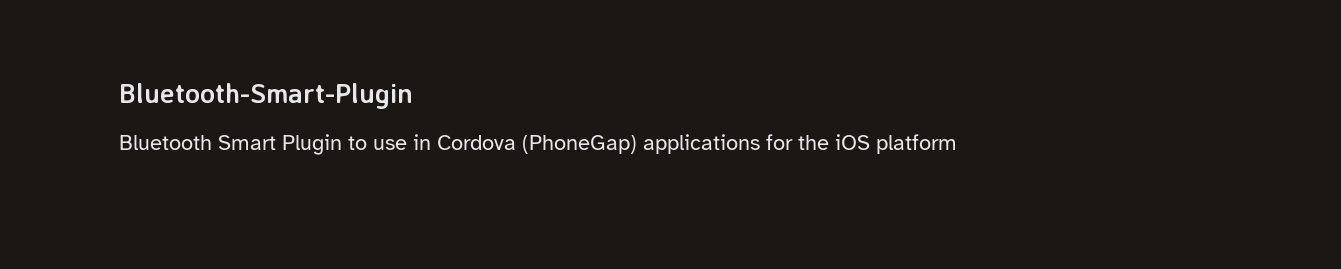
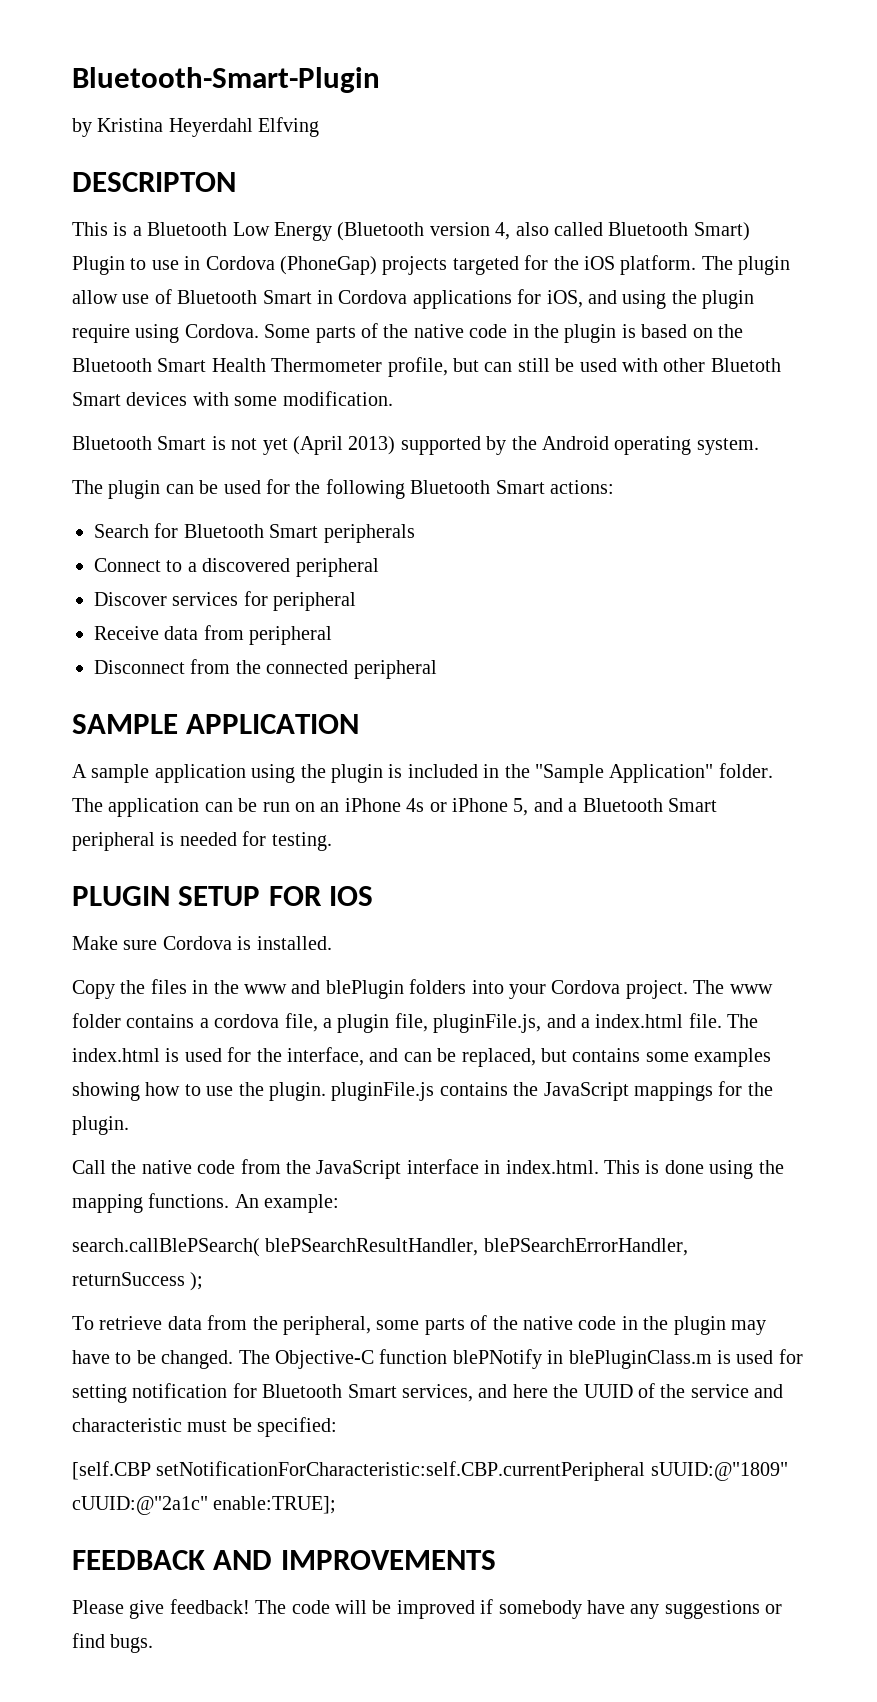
[119,135,276,150] Bluetooth Smart -> [72,117,320,137] [72,172,236,192] [72,222,750,241] by Kristina Heyerdahl Elfving // DESCRIPTON // This is a Bluetooth Low Energy (Bluetooth version 4, also called Bluetooth Smart)
[643,134,760,154] applications -> [382,256,519,275] projects targeted
[876,134,957,154] platform -> [620,255,791,275] [72,289,755,309] [72,323,743,343] [72,357,781,377] [72,391,393,406] [72,436,759,455] [72,479,614,499] [94,523,415,543] [94,558,379,577] [94,591,357,611] [94,625,333,645] [94,659,437,679] [72,714,360,734] [72,763,773,783] [72,798,717,817] [72,831,332,851] [72,886,374,906] [72,936,332,950] [72,979,773,999] [72,1013,759,1033] [72,1047,772,1067] [72,1081,773,1101] [72,1116,129,1135] [72,1159,784,1179] [72,1193,340,1213] [72,1238,688,1257] [72,1272,204,1291] [72,1315,766,1335] [72,1349,803,1369] [72,1383,784,1403] [72,1417,338,1437] [72,1461,788,1481] [72,1496,337,1515] [72,1550,496,1570] [72,1599,783,1619] [72,1633,154,1653] platform. The plugin allow use of Bluetooth Smart in Cordova applications for iOS, and using the plugin require using Cordova. Some parts of the native code in the plugin is based on the Bluetooth Smart Health Thermometer profile, but can still be used with other Bluetoth Smart devices with some modification. // Bluetooth Smart is not yet (April 2013) supported by the Android operating system. // The plugin can be used for the following Bluetooth Smart actions: // Search for Bluetooth Smart peripherals // Connect to a discovered peripheral // Discover services for peripheral // Receive data from peripheral // Disconnect from the connected peripheral // SAMPLE APPLICATION // A sample application using the plugin is included in the "Sample Application" folder. The application can be run on an iPhone 4s or iPhone 5, and a Bluetooth Smart peripheral is needed for testing. // PLUGIN SETUP FOR IOS // Make sure Cordova is installed. // Copy the files in the www and blePlugin folders into your Cordova project. The www folder contains a cordova file, a plugin file, pluginFile.js, and a index.html file. The index.html is used for the interface, and can be replaced, but contains some examples showing how to use the plugin. pluginFile.js contains the JavaScript mappings for the plugin. // Call the native code from the JavaScript interface in index.html. This is done using the mapping functions. An example: // search.callBlePSearch( blePSearchResultHandler, blePSearchErrorHandler, returnSuccess ); // To retrieve data from the peripheral, some parts of the native code in the plugin may have to be changed. The Objective-C function blePNotify in blePluginClass.m is used for setting notification for Bluetooth Smart services, and here the UUID of the service and characteristic must be specified: // [self.CBP setNotificationForCharacteristic:self.CBP.currentPeripheral sUUID:@"1809" cUUID:@"2a1c" enable:TRUE]; // FEEDBACK AND IMPROVEMENTS // Please give feedback! The code will be improved if somebody have any suggestions or find bugs.

